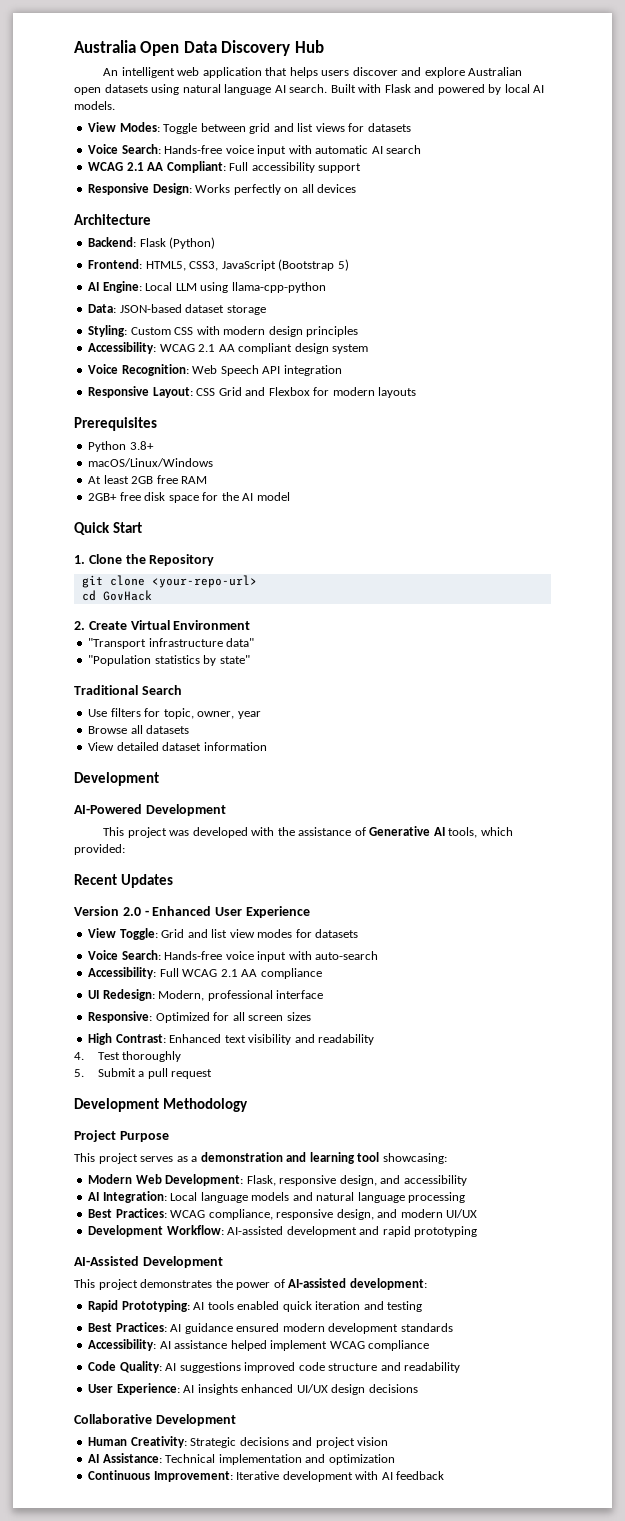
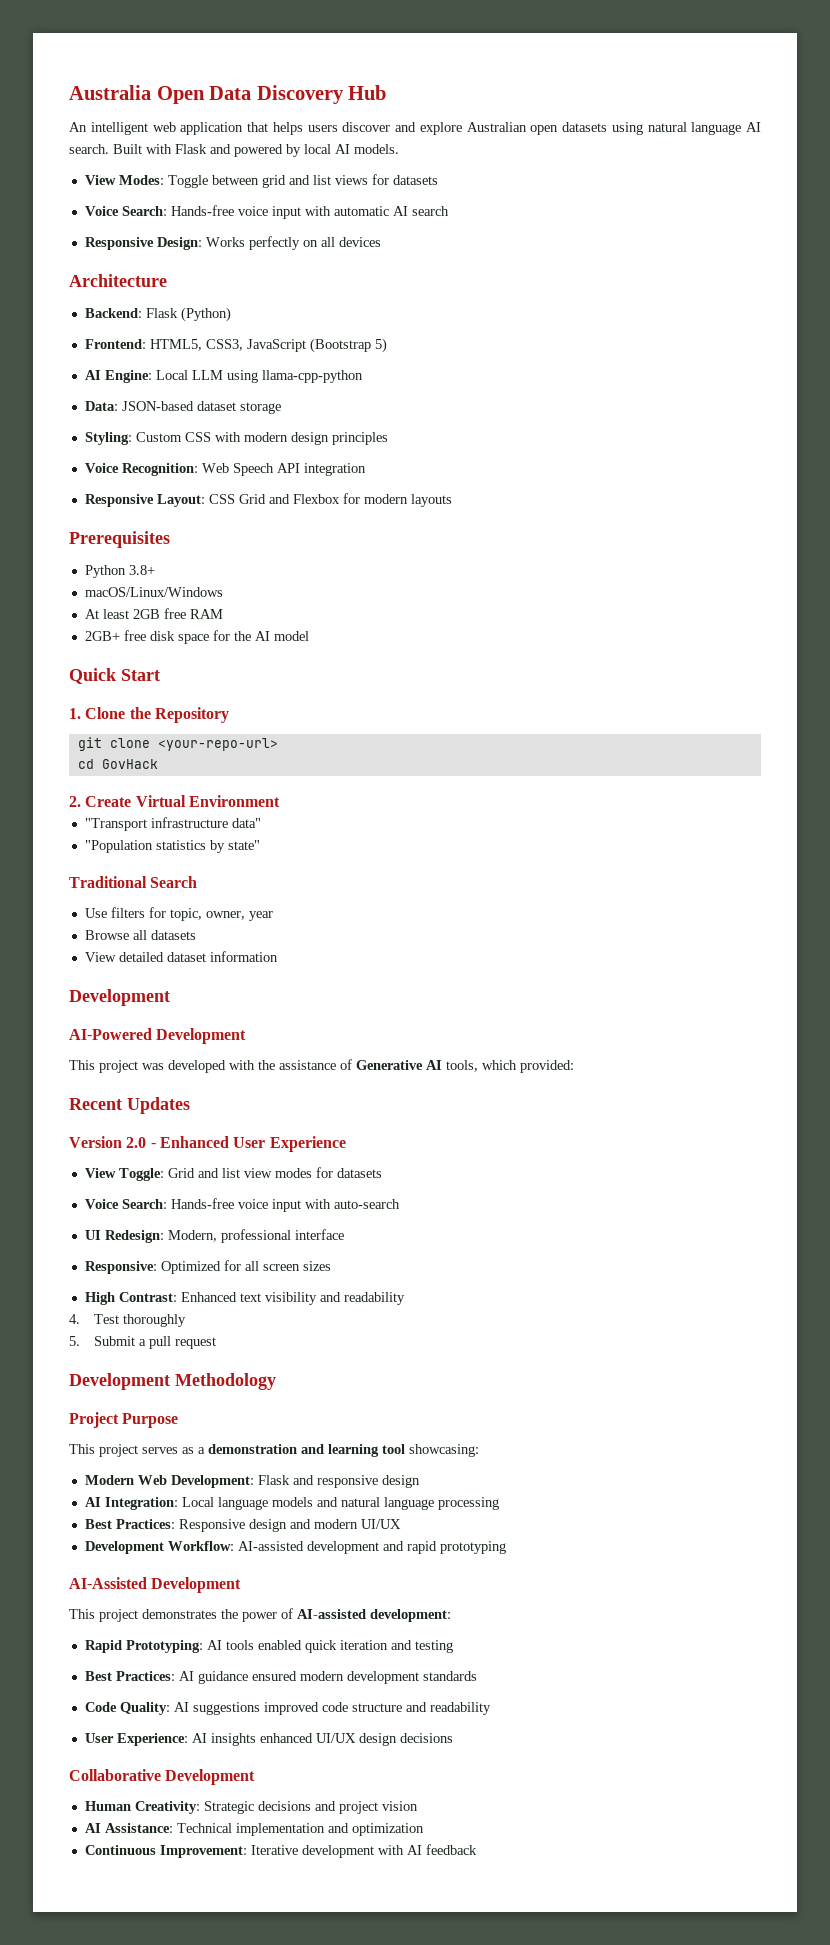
[88,161,362,173] // WCAG 2.1 AA Compliant: Full accessibility support -> (449, 211) none
[88,342,369,354] // Accessibility: WCAG 2.1 AA compliant design system -> (388, 438) none
[88,967,322,979] // Accessibility: Full WCAG 2.1 AA compliance -> (400, 1204) none
[246,1175,467,1186] Flask, responsive design, and accessibility -> [257,1475,420,1488] Flask and responsive design
[170,1209,374,1220] WCAG compliance, responsive design, -> [178,1519,287,1532] Responsive design
[88,1339,430,1351] // Accessibility: AI assistance helped implement WCAG compliance -> (477, 1676) none

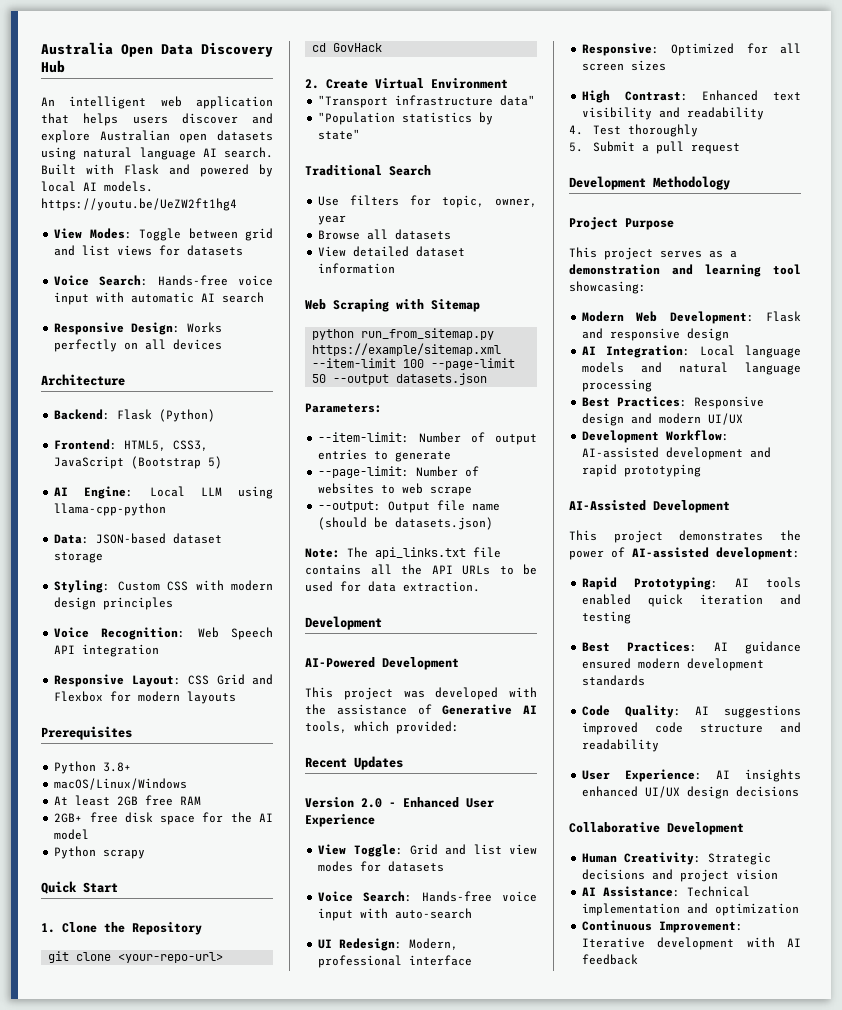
(399, 149) none -> [41,198,237,211] https://youtu.be/UeZW2ft1hg4
(309, 636) none -> [54,846,146,859] // Python scrapy
(278, 956) none -> [305,299,480,312] [312,328,495,340] [312,343,502,356] [312,358,516,370] [312,373,488,385] [305,403,382,413] [318,432,537,445] [318,449,452,462] [318,466,480,478] [318,483,473,496] [318,500,501,513] [318,517,494,530] [305,547,501,559] [305,564,537,575] [305,581,480,592] // Web Scraping with Sitemap // python run_from_sitemap.py https://example/sitemap.xml --item-limit 100 --page-limit 50 --output datasets.json // Parameters: // --item-limit: Number of output entries to generate // --page-limit: Number of websites to web scrape // --output: Output file name (should be datasets.json) // Note: The api_links.txt file contains all the API URLs to be used for data extraction.

